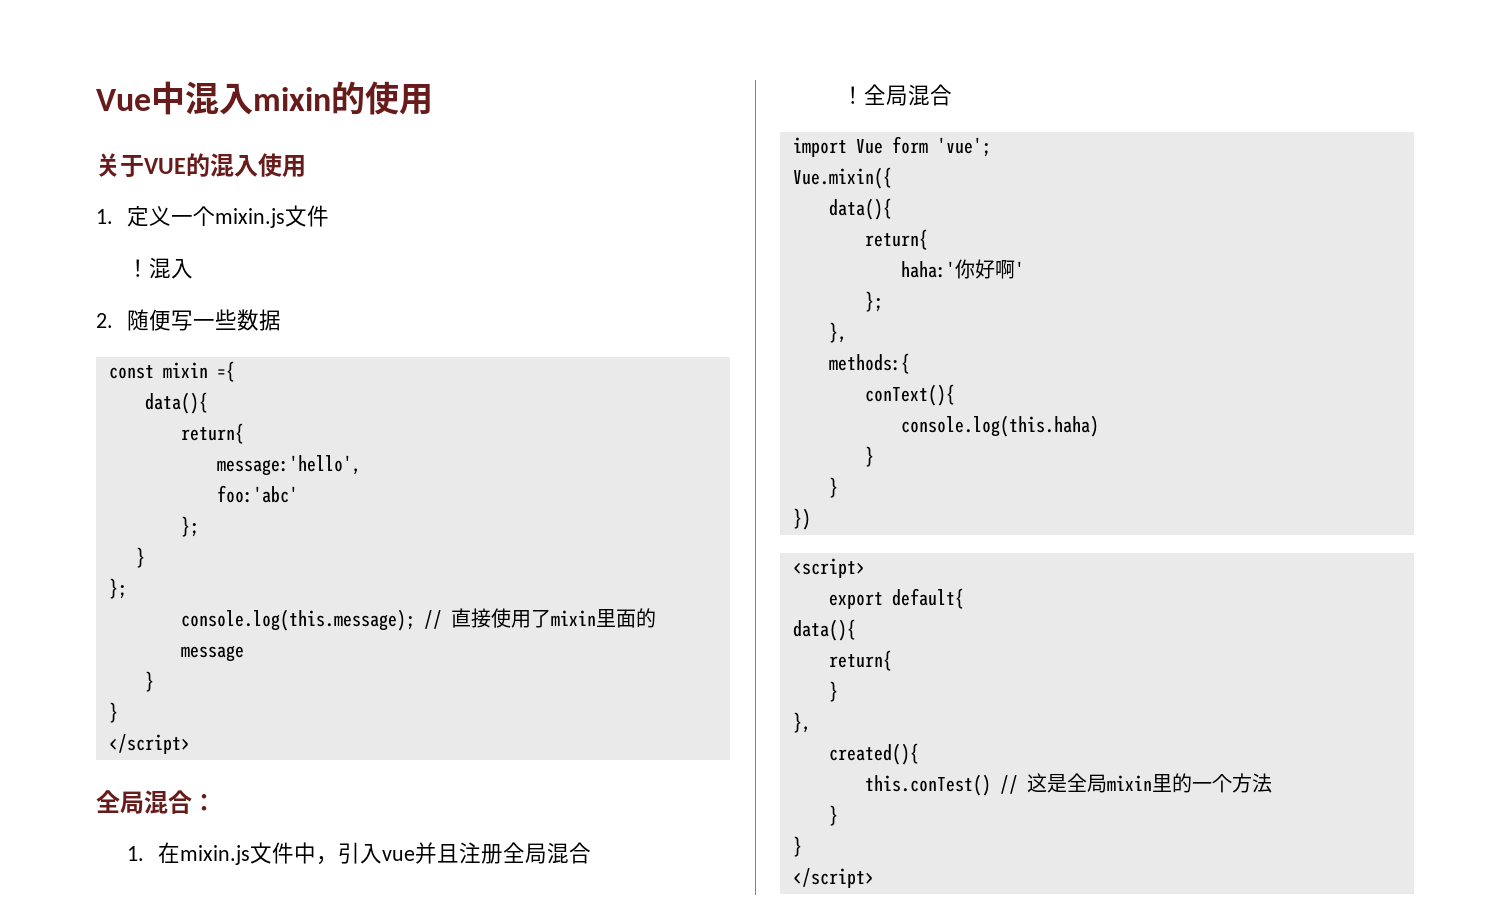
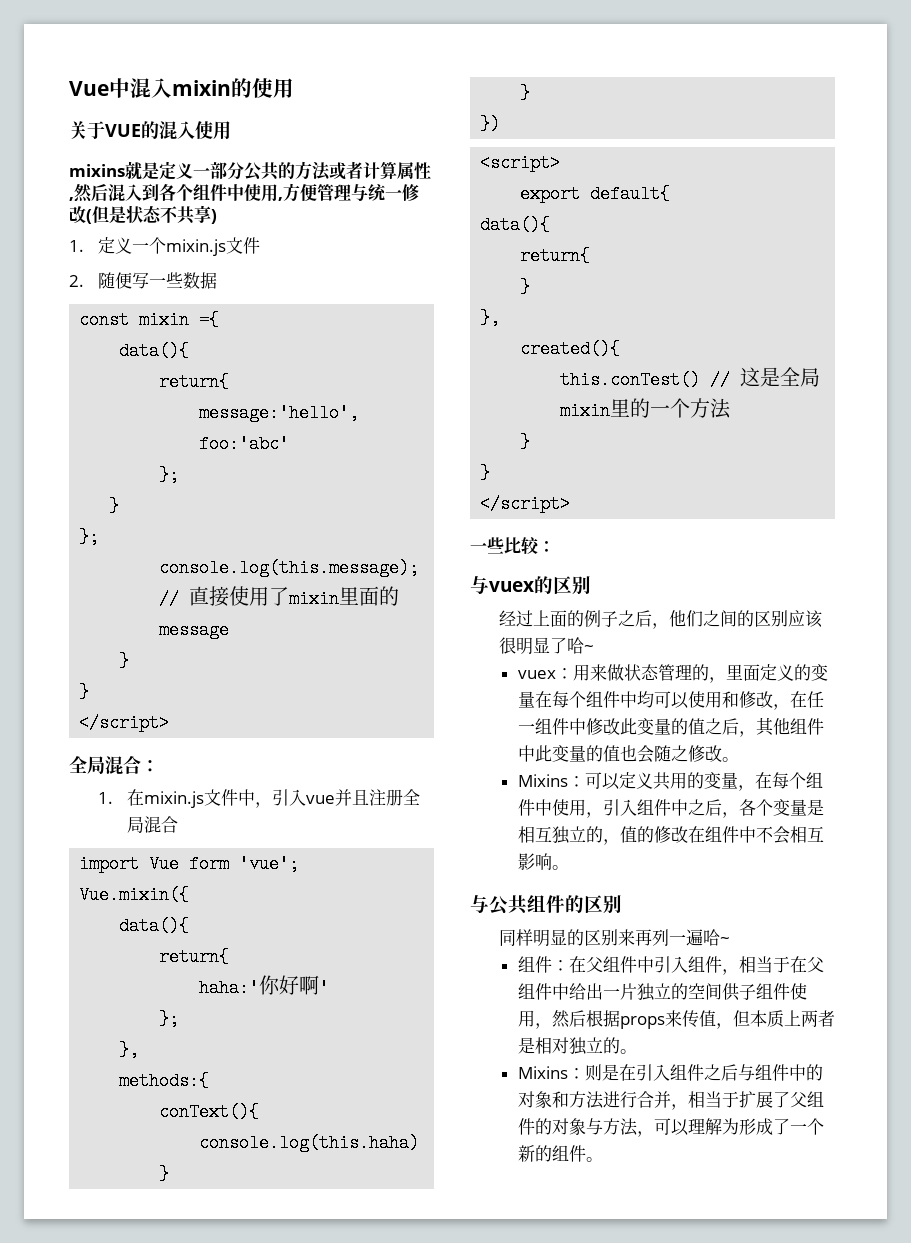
(306, 166) none -> [69,161,431,181] [69,183,419,202] [69,205,217,224] // mixins就是定义一部分公共的方法或者计算属性,然后混入到各个组件中使用,方便管理与统一修改(但是状态不共享)
[126,257,193,279] // ！混入 -> (261, 245) none
[841,84,952,106] // ！全局混合 -> (179, 824) none
(874, 878) none -> [470,537,555,554] [470,576,591,595] [499,610,824,629] [499,637,595,655] [517,664,828,683] [517,691,824,710] [517,717,824,737] [517,745,739,763] [517,772,823,791] [517,799,824,818] [517,826,824,845] [517,853,569,870] [470,895,622,915] [499,929,731,947] [517,956,824,975] [517,983,807,1001] [517,1010,835,1029] [517,1037,637,1055] [517,1064,823,1081] [517,1091,824,1110] [517,1118,824,1137] [517,1145,603,1162] // 一些比较： // 与vuex的区别 // 经过上面的例子之后，他们之间的区别应该很明显了哈~ // vuex：用来做状态管理的，里面定义的变量在每个组件中均可以使用和修改，在任一组件中修改此变量的值之后，其他组件中此变量的值也会随之修改。 // Mixins：可以定义共用的变量，在每个组件中使用，引入组件中之后，各个变量是相互独立的，值的修改在组件中不会相互影响。 // 与公共组件的区别 // 同样明显的区别来再列一遍哈~ // 组件：在父组件中引入组件，相当于在父组件中给出一片独立的空间供子组件使用，然后根据props来传值，但本质上两者是相对独立的。 // Mixins：则是在引入组件之后与组件中的对象和方法进行合并，相当于扩展了父组件的对象与方法，可以理解为形成了一个新的组件。

